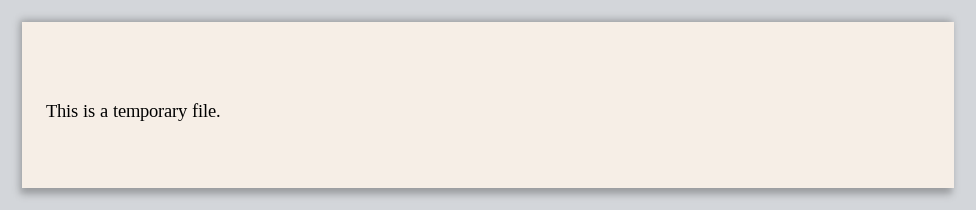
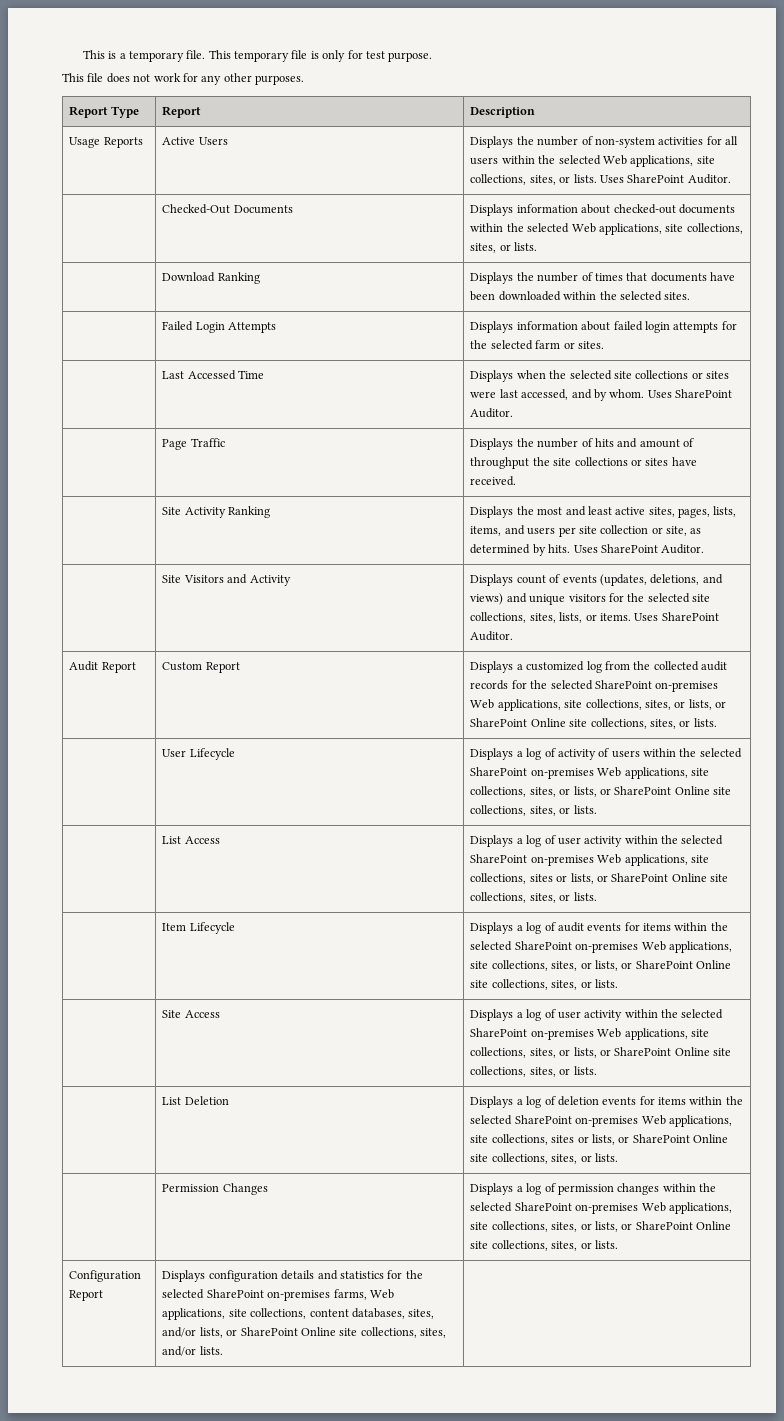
(221, 110) none -> [208,50,433,62] [62,73,304,85] [69,106,139,118] [162,106,202,118] [470,107,536,118] [69,137,143,148] [162,137,228,145] [470,136,738,148] [470,155,715,167] [470,174,731,185] [162,204,293,214] [470,204,735,216] [470,223,743,235] [470,242,538,253] [162,272,260,284] [470,272,735,284] [470,291,691,301] [162,321,277,333] [470,321,737,333] [470,340,604,350] [162,370,265,380] [470,370,729,382] [470,389,732,401] [470,408,514,418] [162,438,225,450] [470,438,694,450] [470,457,697,469] [470,476,517,486] [162,506,271,518] [470,506,737,518] [470,525,702,537] [470,544,705,556] [162,574,291,586] [470,574,723,586] [470,593,710,605] [470,612,719,623] [470,631,514,641] [69,661,136,673] [162,662,240,673] [470,661,727,673] [470,680,719,692] [470,699,726,711] [470,718,717,729] [162,748,235,760] [470,748,742,760] [470,767,709,779] [470,786,731,797] [470,805,597,816] [162,836,220,844] [470,835,724,847] [470,854,709,866] [470,873,728,884] [470,892,597,903] [162,922,235,934] [470,922,728,934] [470,941,732,953] [470,960,731,971] [470,979,618,990] [162,1010,220,1018] [470,1009,724,1021] [470,1028,709,1040] [470,1047,731,1058] [470,1066,597,1077] [162,1096,229,1105] [470,1096,743,1108] [470,1115,732,1127] [470,1134,728,1145] [470,1153,618,1164] [162,1183,268,1195] [470,1183,716,1195] [470,1202,732,1214] [470,1221,731,1232] [470,1240,618,1251] [69,1270,142,1282] [69,1290,104,1301] [162,1270,423,1282] [162,1289,394,1301] [162,1308,435,1320] [162,1327,446,1338] [162,1346,223,1356] This temporary file is only for test purpose. // This file does not work for any other purposes. // Report Type | Report | Description // Usage Reports | Active Users | Displays the number of non-system activities for all users within the selected Web applications, site collections, sites, or lists. Uses SharePoint Auditor. // | Checked-Out Documents | Displays information about checked-out documents within the selected Web applications, site collections, sites, or lists. // | Download Ranking | Displays the number of times that documents have been downloaded within the selected sites. // | Failed Login Attempts | Displays information about failed login attempts for the selected farm or sites. // | Last Accessed Time | Displays when the selected site collections or sites were last accessed, and by whom. Uses SharePoint Auditor. // | Page Traffic | Displays the number of hits and amount of throughput the site collections or sites have received. // | Site Activity Ranking | Displays the most and least active sites, pages, lists, items, and users per site collection or site, as determined by hits. Uses SharePoint Auditor. // | Site Visitors and Activity | Displays count of events (updates, deletions, and views) and unique visitors for the selected site collections, sites, lists, or items. Uses SharePoint Auditor. // Audit Report | Custom Report | Displays a customized log from the collected audit records for the selected SharePoint on-premises Web applications, site collections, sites, or lists, or SharePoint Online site collections, sites, or lists. // | User Lifecycle | Displays a log of activity of users within the selected SharePoint on-premises Web applications, site collections, sites, or lists, or SharePoint Online site collections, sites, or lists. // | List Access | Displays a log of user activity within the selected SharePoint on-premises Web applications, site collections, sites or lists, or SharePoint Online site collections, sites, or lists. // | Item Lifecycle | Displays a log of audit events for items within the selected SharePoint on-premises Web applications, site collections, sites, or lists, or SharePoint Online site collections, sites, or lists. // | Site Access | Displays a log of user activity within the selected SharePoint on-premises Web applications, site collections, sites, or lists, or SharePoint Online site collections, sites, or lists. // | List Deletion | Displays a log of deletion events for items within the selected SharePoint on-premises Web applications, site collections, sites or lists, or SharePoint Online site collections, sites, or lists. // | Permission Changes | Displays a log of permission changes within the selected SharePoint on-premises Web applications, site collections, sites, or lists, or SharePoint Online site collections, sites, or lists. // Configuration Report | Displays configuration details and statistics for the selected SharePoint on-premises farms, Web applications, site collections, content databases, sites, and/or lists, or SharePoint Online site collections, sites, and/or lists. |

